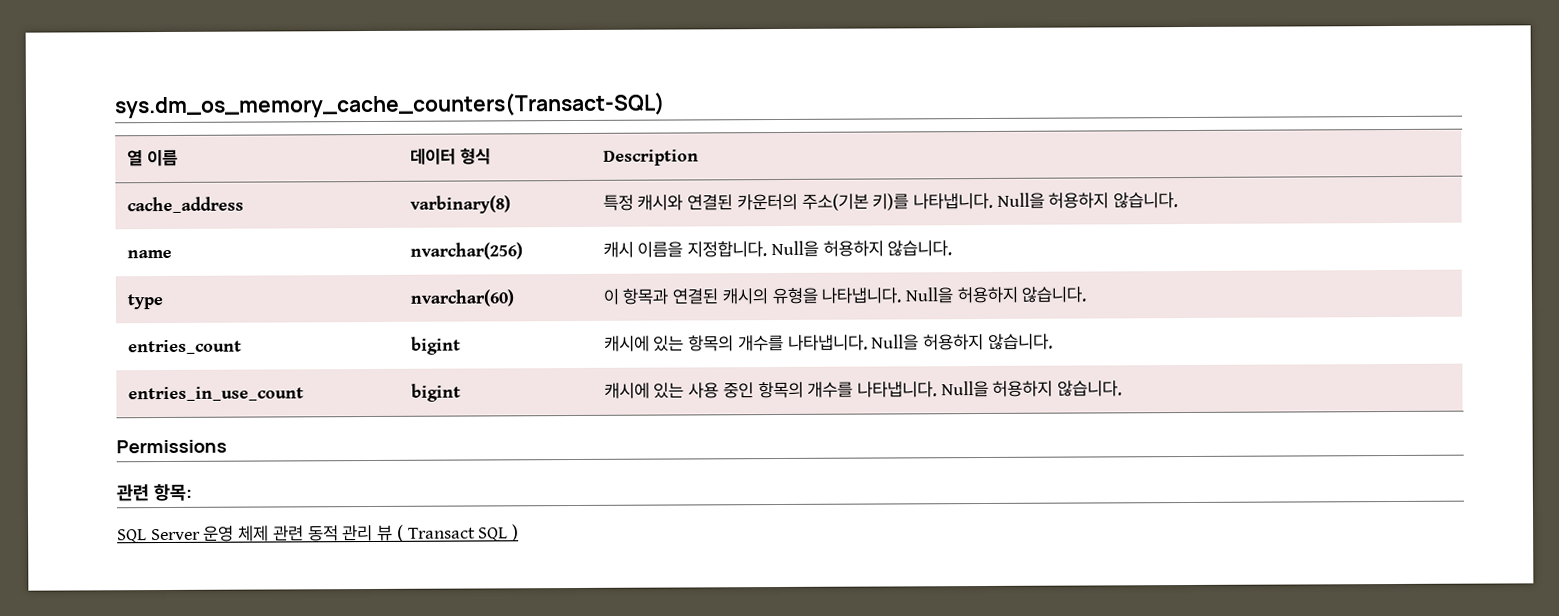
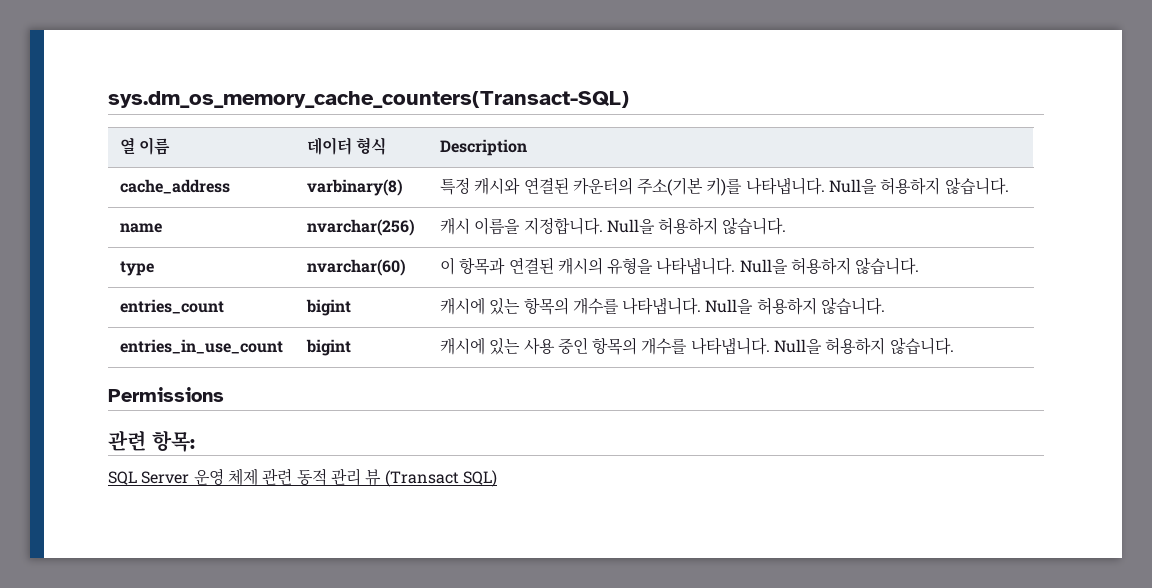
[396,524,519,542] ( Transact SQL ) -> [384,470,497,487] (Transact SQL)

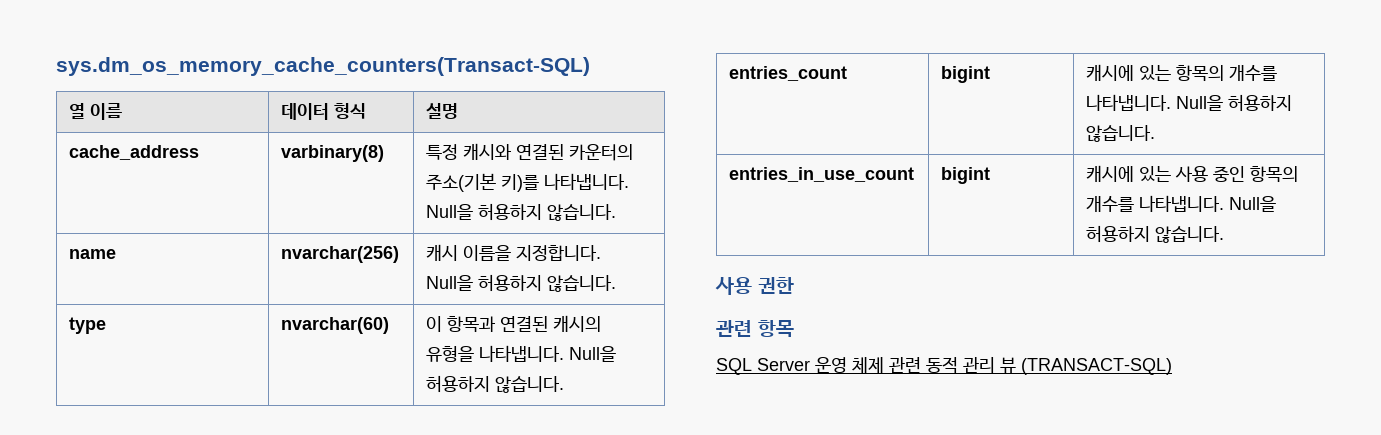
[439,139,527,156] Description -> [426,103,459,119] 설명
[108,387,224,402] [108,430,195,452] Permissions // 관련 항목: -> [715,277,794,295] [716,320,794,337] 사용 권한 // 관련 항목
[384,470,497,487] (Transact SQL) -> [1021,358,1172,375] (TRANSACT-SQL)

